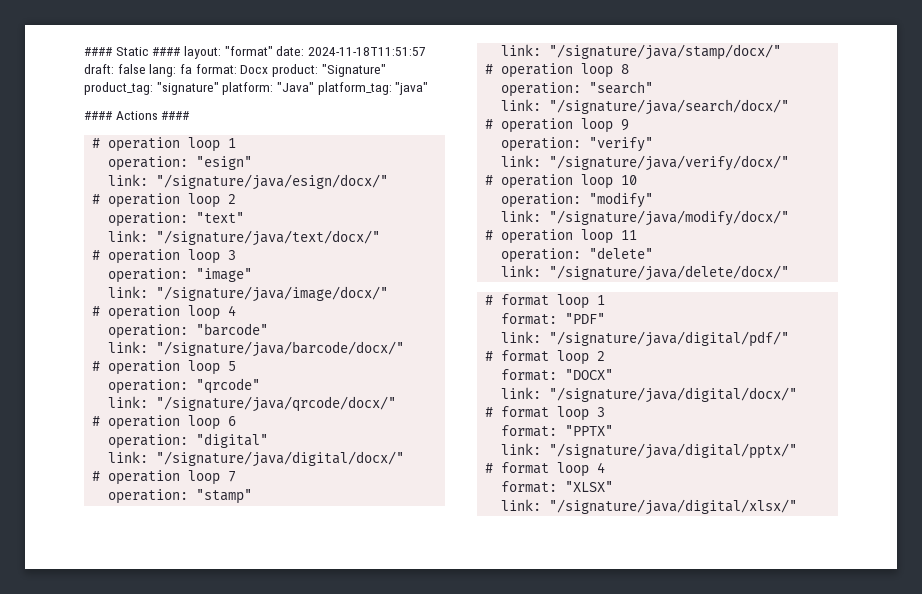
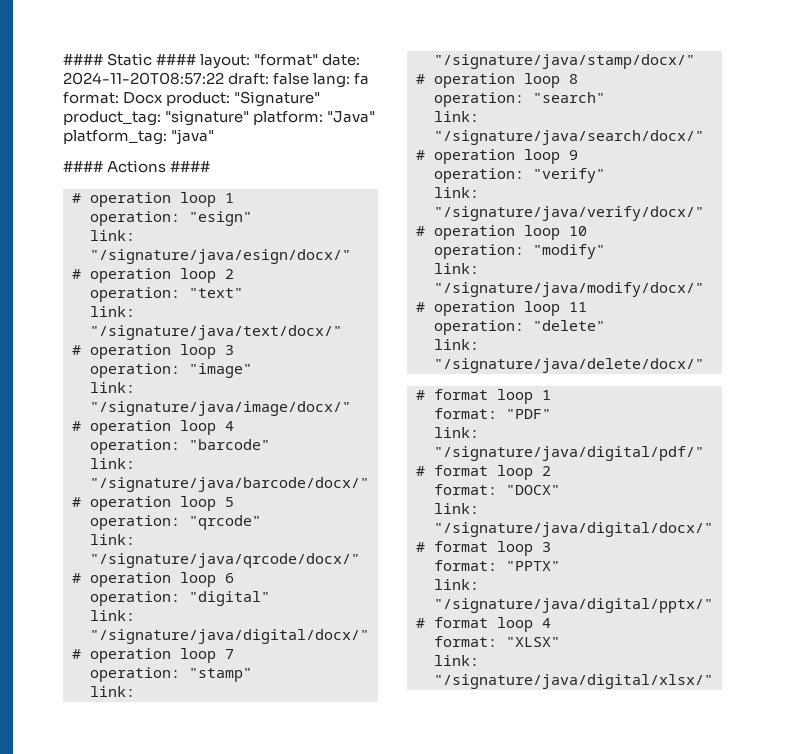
[307,47,426,56] 2024-11-18T11:51:57 -> [63,72,224,85] 2024-11-20T08:57:22

